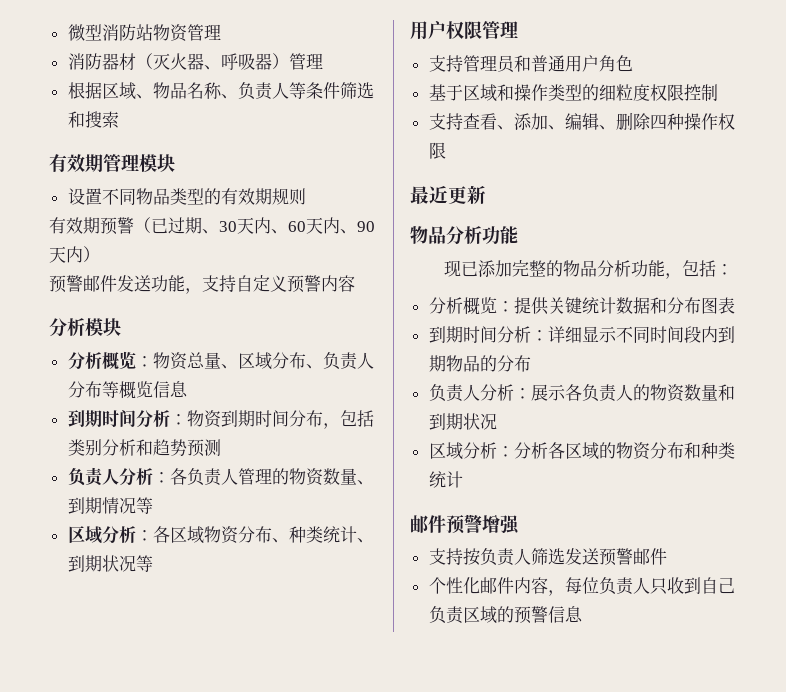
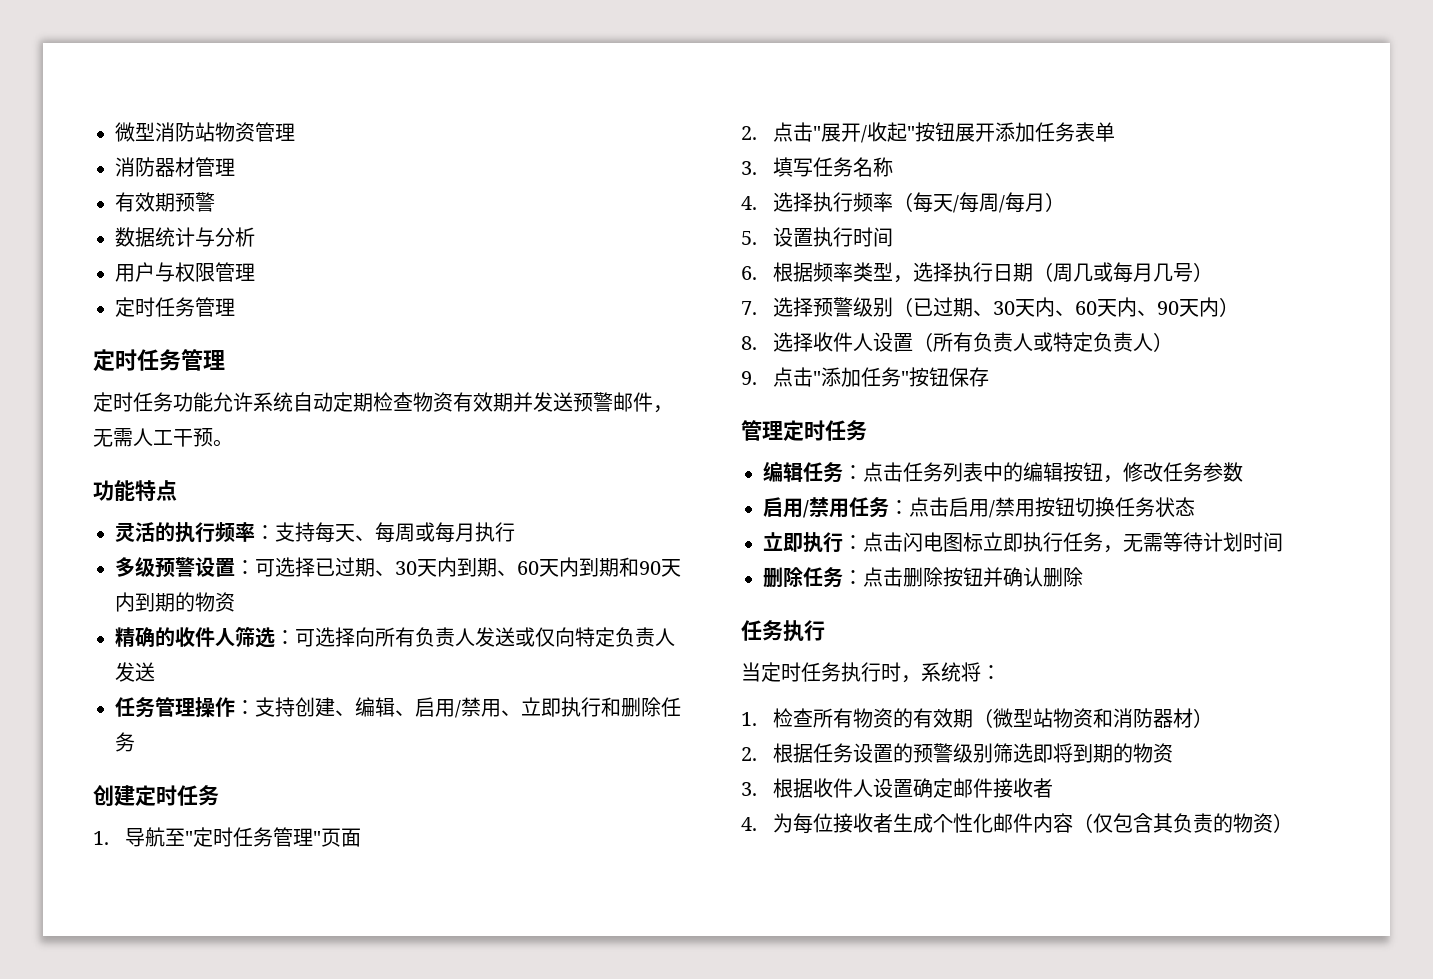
[135,53,323,70] [67,82,374,100] [67,111,119,128] [49,154,175,172] [67,188,306,205] [49,217,134,235] （灭火器、呼吸器）管理 // 根据区域、物品名称、负责人等条件筛选和搜索 // 有效期管理模块 // 设置不同物品类型的有效期规则 // 有效期预警 -> [195,157,235,177] [115,192,215,212] [115,227,255,247] [115,262,255,282] [115,297,235,317] [93,349,225,371] [93,392,673,413] [93,428,233,447] [93,480,177,502] [115,522,515,543] [115,557,681,578] [115,592,235,612] [115,626,675,648] [115,662,155,682] [115,697,681,718] [115,732,135,752] [93,785,219,806] [93,827,361,847] [741,122,1115,143] [741,157,893,177] [741,192,1065,213] [741,227,893,247] [741,262,1213,283] [741,297,893,317] 管理 // 有效期预警 // 数据统计与分析 // 用户与权限管理 // 定时任务管理 // 定时任务管理 // 定时任务功能允许系统自动定期检查物资有效期并发送预警邮件，无需人工干预。 // 功能特点 // 灵活的执行频率：支持每天、每周或每月执行 // 多级预警设置：可选择已过期、30天内到期、60天内到期和90天内到期的物资 // 精确的收件人筛选：可选择向所有负责人发送或仅向特定负责人发送 // 任务管理操作：支持创建、编辑、启用/禁用、立即执行和删除任务 // 创建定时任务 // 1.导航至"定时任务管理"页面 // 2.点击"展开/收起"按钮展开添加任务表单 // 3.填写任务名称 // 4.选择执行频率（每天/每周/每月） // 5.设置执行时间 // 6.根据频率类型，选择执行日期（周几或每月几号） // 7.选择预警级别
[49,275,355,294] [49,318,121,337] [67,351,374,370] [67,381,188,399] [67,410,374,429] [67,439,221,457] [67,467,374,487] [67,497,153,514] [67,526,374,544] [67,555,153,572] [410,21,518,40] [428,55,633,73] [428,84,718,102] [428,112,735,130] [428,142,446,159] [410,185,486,204] [410,226,518,245] [443,260,733,279] [428,297,735,315] [428,326,735,343] [428,355,531,372] [428,384,735,402] [428,413,497,430] [428,442,735,460] [428,471,463,488] [410,514,520,535] [428,548,667,566] [428,577,735,596] [428,606,583,624] 预警邮件发送功能，支持自定义预警内容 // 分析模块 // 分析概览：物资总量、区域分布、负责人分布等概览信息 // 到期时间分析：物资到期时间分布，包括类别分析和趋势预测 // 负责人分析：各负责人管理的物资数量、到期情况等 // 区域分析：各区域物资分布、种类统计、到期状况等 // 用户权限管理 // 支持管理员和普通用户角色 // 基于区域和操作类型的细粒度权限控制 // 支持查看、添加、编辑、删除四种操作权限 // 最近更新 // 物品分析功能 // 现已添加完整的物品分析功能，包括： // 分析概览：提供关键统计数据和分布图表 // 到期时间分析：详细显示不同时间段内到期物品的分布 // 负责人分析：展示各负责人的物资数量和到期状况 // 区域分析：分析各区域的物资分布和种类统计 // 邮件预警增强 // 支持按负责人筛选发送预警邮件 // 个性化邮件内容，每位负责人只收到自己负责区域的预警信息 -> [741,332,1173,352] [741,367,989,387] [741,420,867,441] [763,461,1243,483] [763,497,1195,518] [763,532,1283,553] [763,567,1083,588] [741,620,825,642] [741,662,1001,683] [741,708,1213,728] [741,743,1173,763] [741,778,1053,798] [741,813,1293,834] 8.选择收件人设置（所有负责人或特定负责人） // 9.点击"添加任务"按钮保存 // 管理定时任务 // 编辑任务：点击任务列表中的编辑按钮，修改任务参数 // 启用/禁用任务：点击启用/禁用按钮切换任务状态 // 立即执行：点击闪电图标立即执行任务，无需等待计划时间 // 删除任务：点击删除按钮并确认删除 // 任务执行 // 当定时任务执行时，系统将： // 1.检查所有物资的有效期（微型站物资和消防器材） // 2.根据任务设置的预警级别筛选即将到期的物资 // 3.根据收件人设置确定邮件接收者 // 4.为每位接收者生成个性化邮件内容（仅包含其负责的物资）

